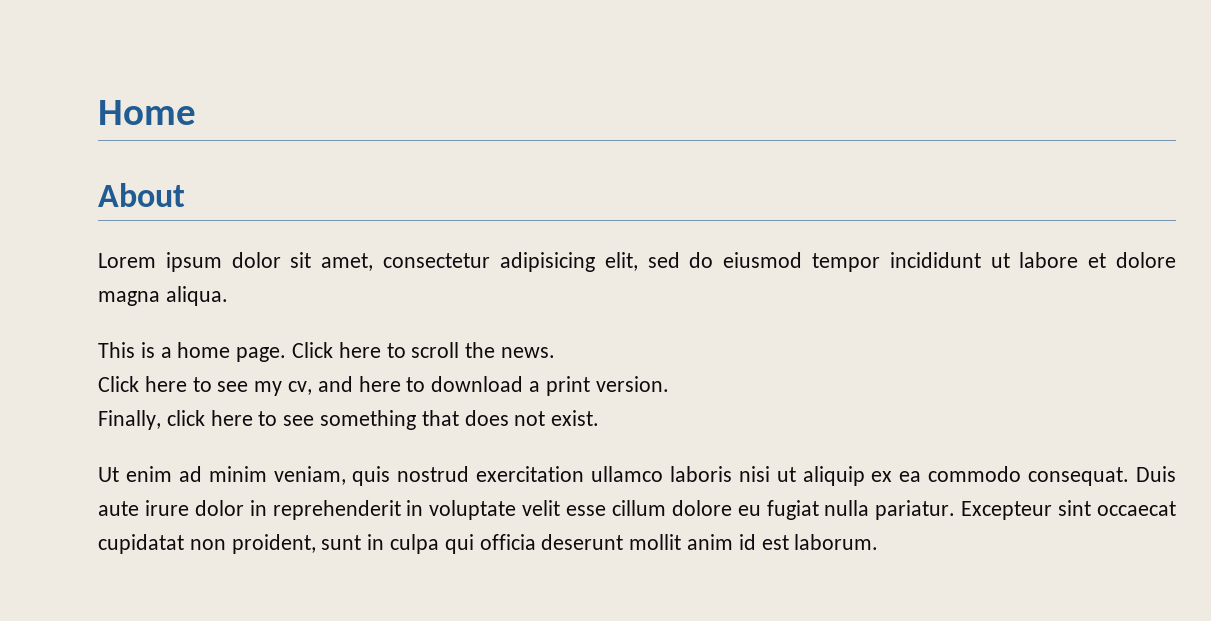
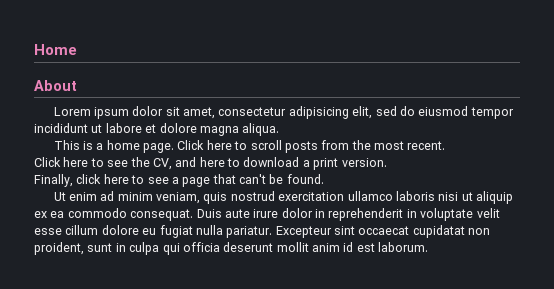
[465,342,556,358] the news. -> [284,140,446,153] posts from the most recent.
[254,381,313,396] my cv, -> [130,157,172,170] the CV,
[320,410,600,430] something that does not exist. -> [171,174,324,187] a page that can't be found.

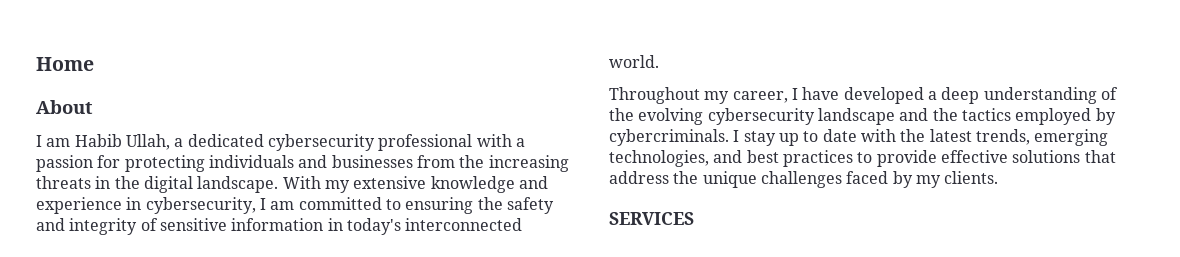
[53,106,514,119] [34,123,280,136] [53,140,446,153] [34,157,387,170] [34,174,324,187] [53,191,514,204] [34,208,500,221] [34,225,491,238] [34,242,429,255] Lorem ipsum dolor sit amet, consectetur adipisicing elit, sed do eiusmod tempor incididunt ut labore et dolore magna aliqua. // This is a home page. Click here to scroll posts from the most recent. // Click here to see the CV, and here to download a print version. // Finally, click here to see a page that can't be found. // Ut enim ad minim veniam, quis nostrud exercitation ullamco laboris nisi ut aliquip ex ea commodo consequat. Duis aute irure dolor in reprehenderit in voluptate velit esse cillum dolore eu fugiat nulla pariatur. Excepteur sint occaecat cupidatat non proident, sunt in culpa qui officia deserunt mollit anim id est laborum. -> [36,134,525,151] [36,155,569,172] [36,176,548,193] [36,197,554,214] [36,218,523,235] [609,55,659,68] [609,87,1118,104] [609,108,1116,125] [609,129,1109,146] [609,150,1116,167] [609,171,999,188] [609,212,694,225] I am Habib Ullah, a dedicated cybersecurity professional with a passion for protecting individuals and businesses from the increasing threats in the digital landscape. With my extensive knowledge and experience in cybersecurity, I am committed to ensuring the safety and integrity of sensitive information in today's interconnected world. // Throughout my career, I have developed a deep understanding of the evolving cybersecurity landscape and the tactics employed by cybercriminals. I stay up to date with the latest trends, emerging technologies, and best practices to provide effective solutions that address the unique challenges faced by my clients. // SERVICES

